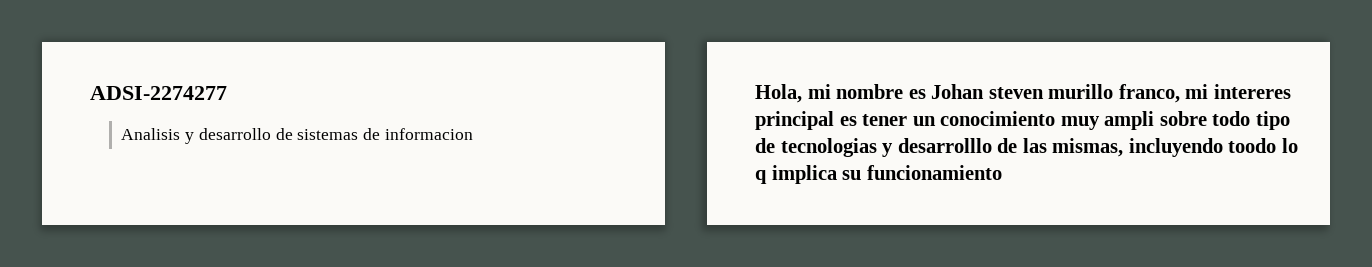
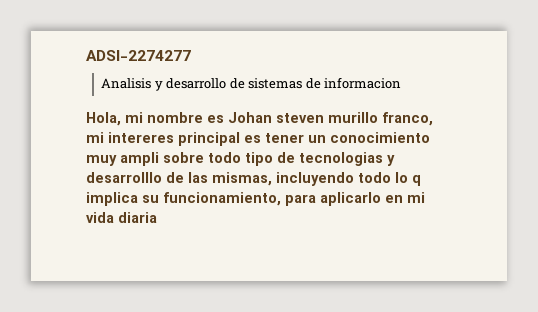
[1228,138,1277,153] toodo -> [358,172,391,183] todo
[866,165,1002,180] funcionamiento -> [163,192,425,206] [86,212,157,223] funcionamiento, para aplicarlo en mi vida diaria

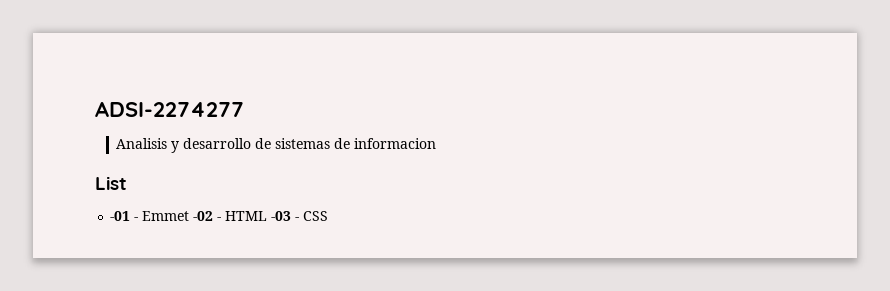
[86,112,433,126] [86,132,430,146] [86,152,395,166] [86,172,421,186] [86,192,425,206] [86,212,157,223] Hola, mi nombre es Johan steven murillo franco, mi intereres principal es tener un conocimiento muy ampli sobre todo tipo de tecnologias y desarrolllo de las mismas, incluyendo todo lo q implica su funcionamiento, para aplicarlo en mi vida diaria -> [95,176,127,190] [110,211,329,221] List // -01 - Emmet -02 - HTML -03 - CSS

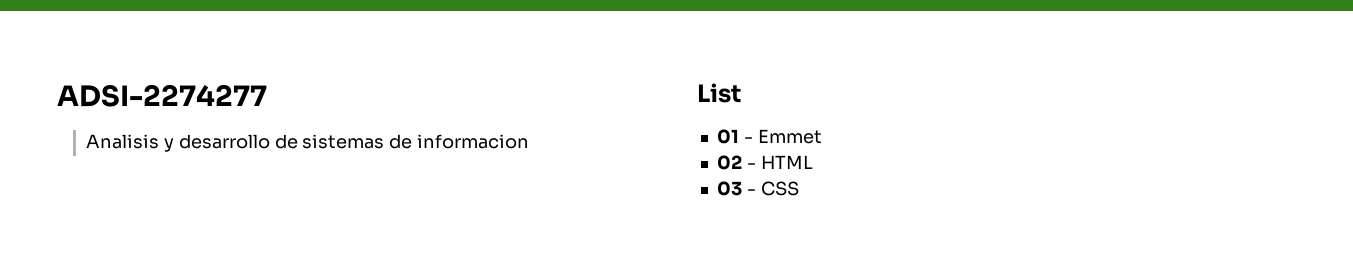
[110,211,131,221] -01 -> [716,129,739,144] 01
[193,211,214,221] -02 -> [716,155,742,170] // 02
[271,211,292,221] -03 -> [716,181,742,196] // 03

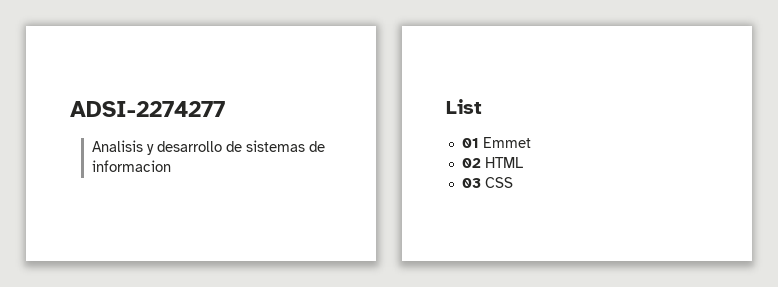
[743,137,753,143] - -> (479, 143) none
[746,163,756,169] - -> (481, 163) none
[746,189,756,195] - -> (481, 183) none

